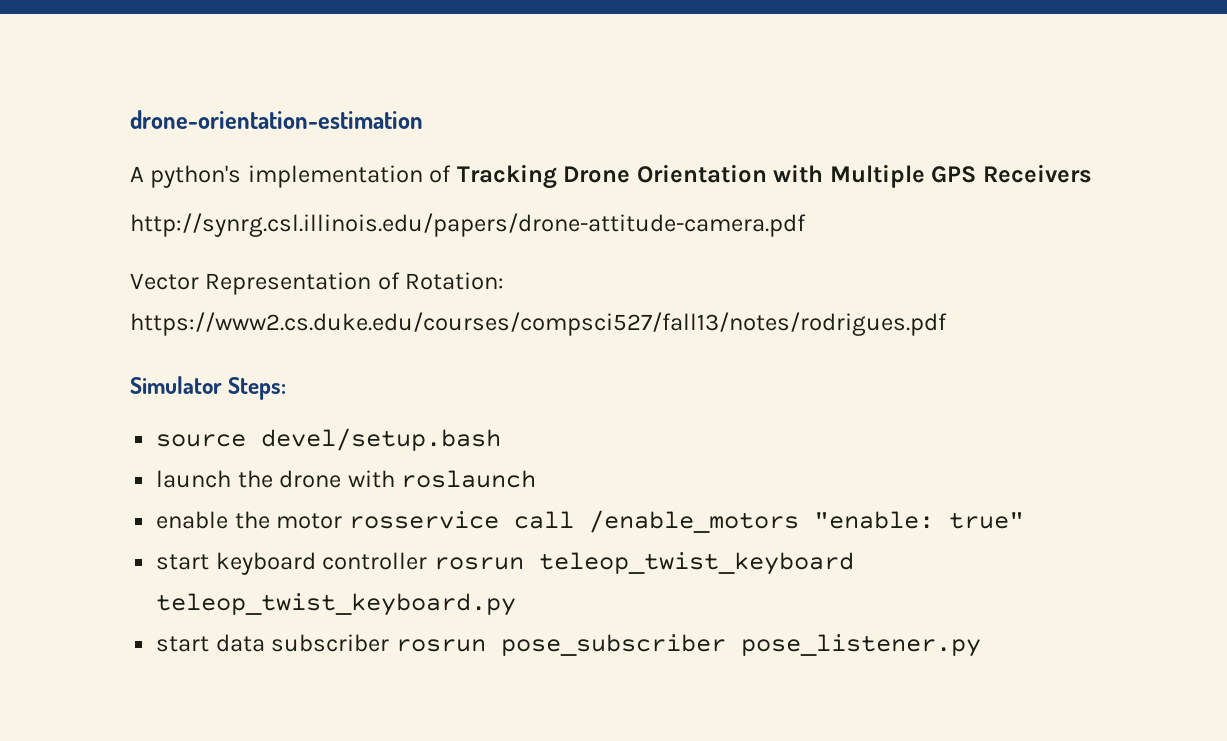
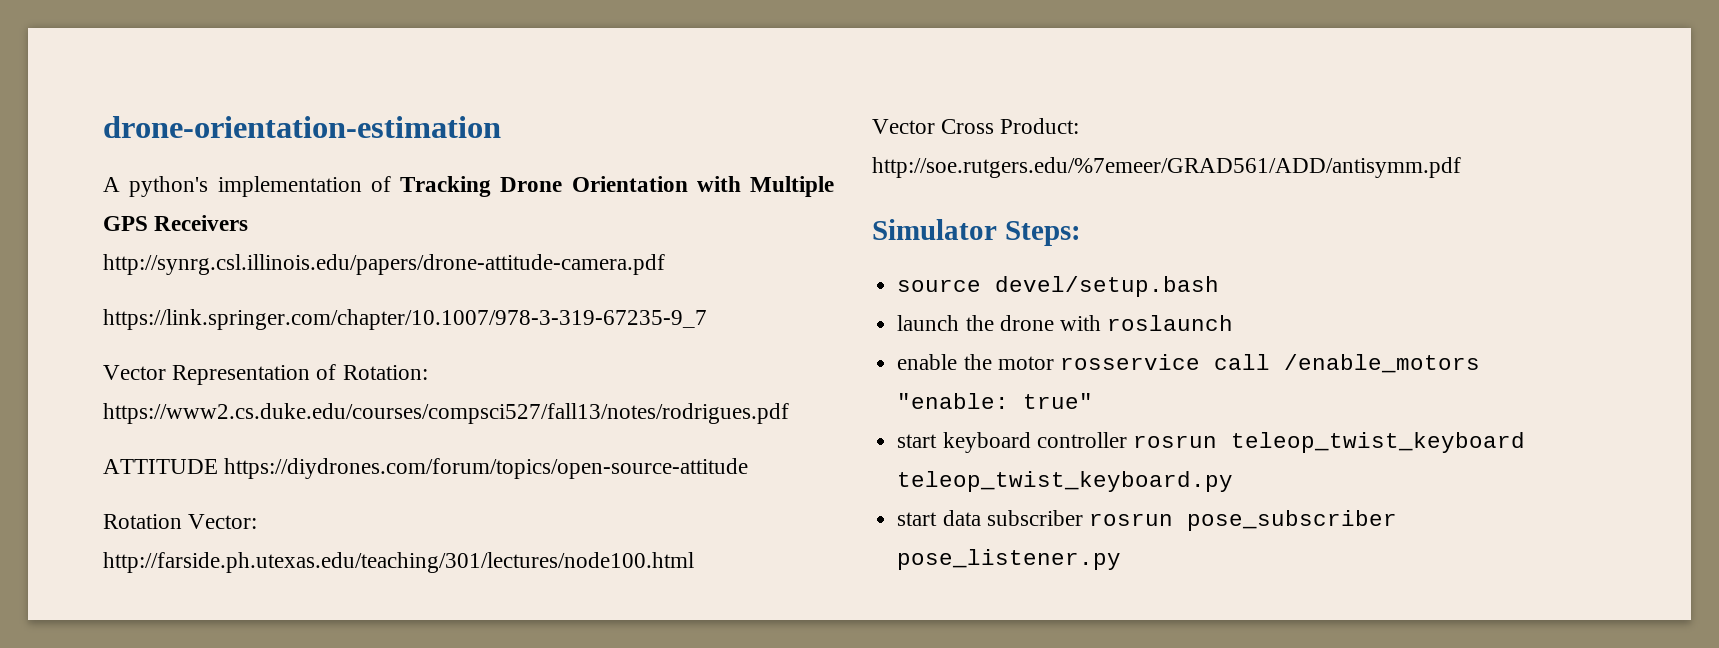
(806, 225) none -> [103,309,707,330] // https://link.springer.com/chapter/10.1007/978-3-319-67235-9_7
(947, 324) none -> [103,458,749,479] [103,514,258,529] [103,552,694,573] [872,118,1080,134] [872,157,1461,178] // ATTITUDE https://diydrones.com/forum/topics/open-source-attitude // Rotation Vector: http://farside.ph.utexas.edu/teaching/301/lectures/node100.html // Vector Cross Product: http://soe.rutgers.edu/%7emeer/GRAD561/ADD/antisymm.pdf

